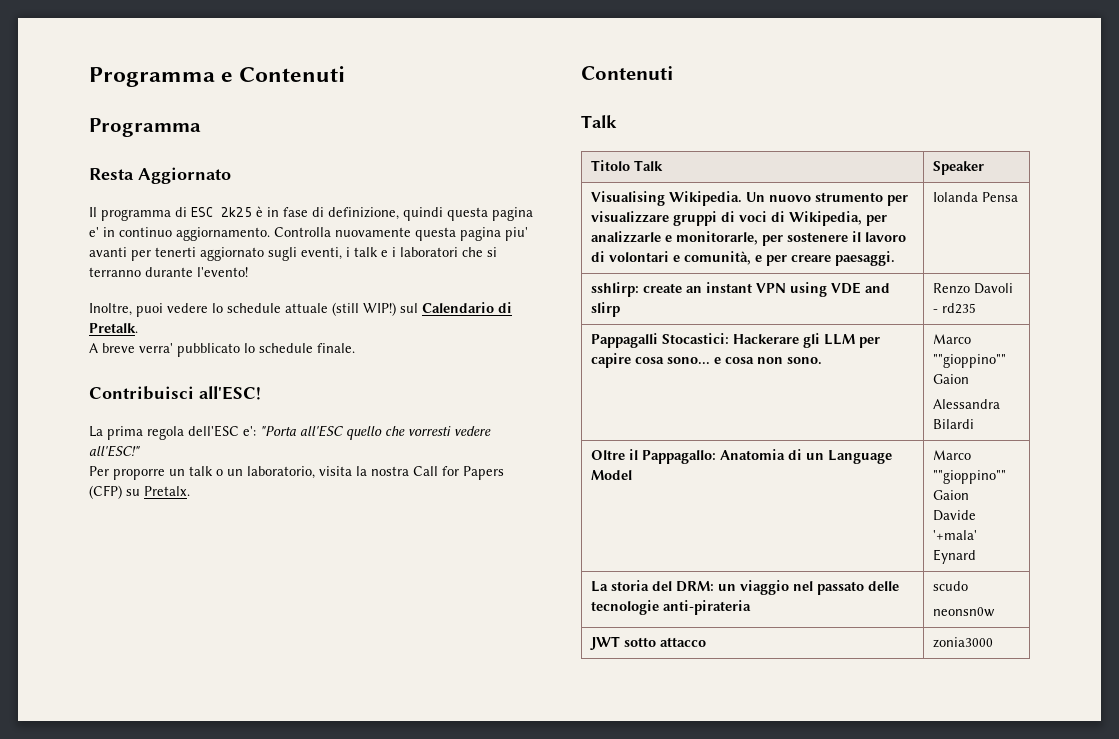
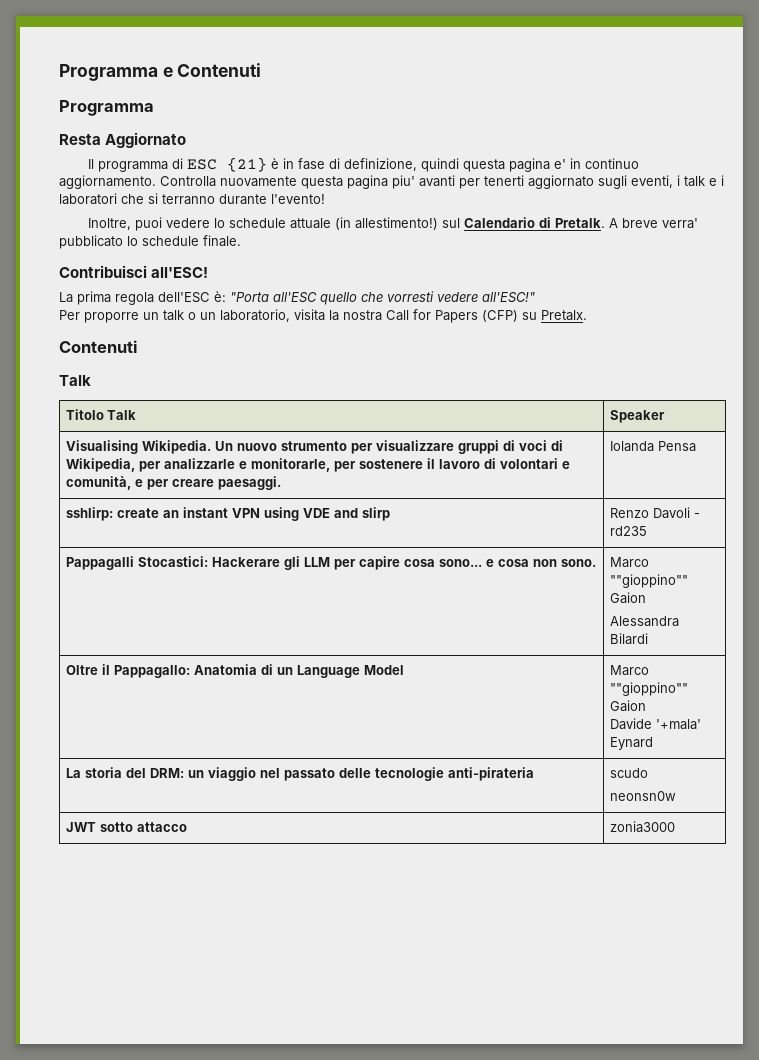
[221,207,252,217] 2k25 -> [226,157,267,172] {21}
[332,302,396,316] (still WIP!) -> [334,217,438,230] (in allestimento!)
(138, 328) // -> (605, 223) none
[243,426,256,436] e': -> [214,291,226,302] è:

